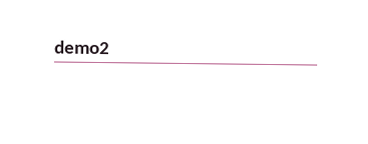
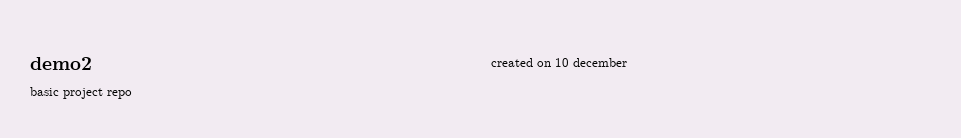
(110, 47) none -> [30,87,132,99] [491,58,627,67] // basic project repo // created on 10 december

